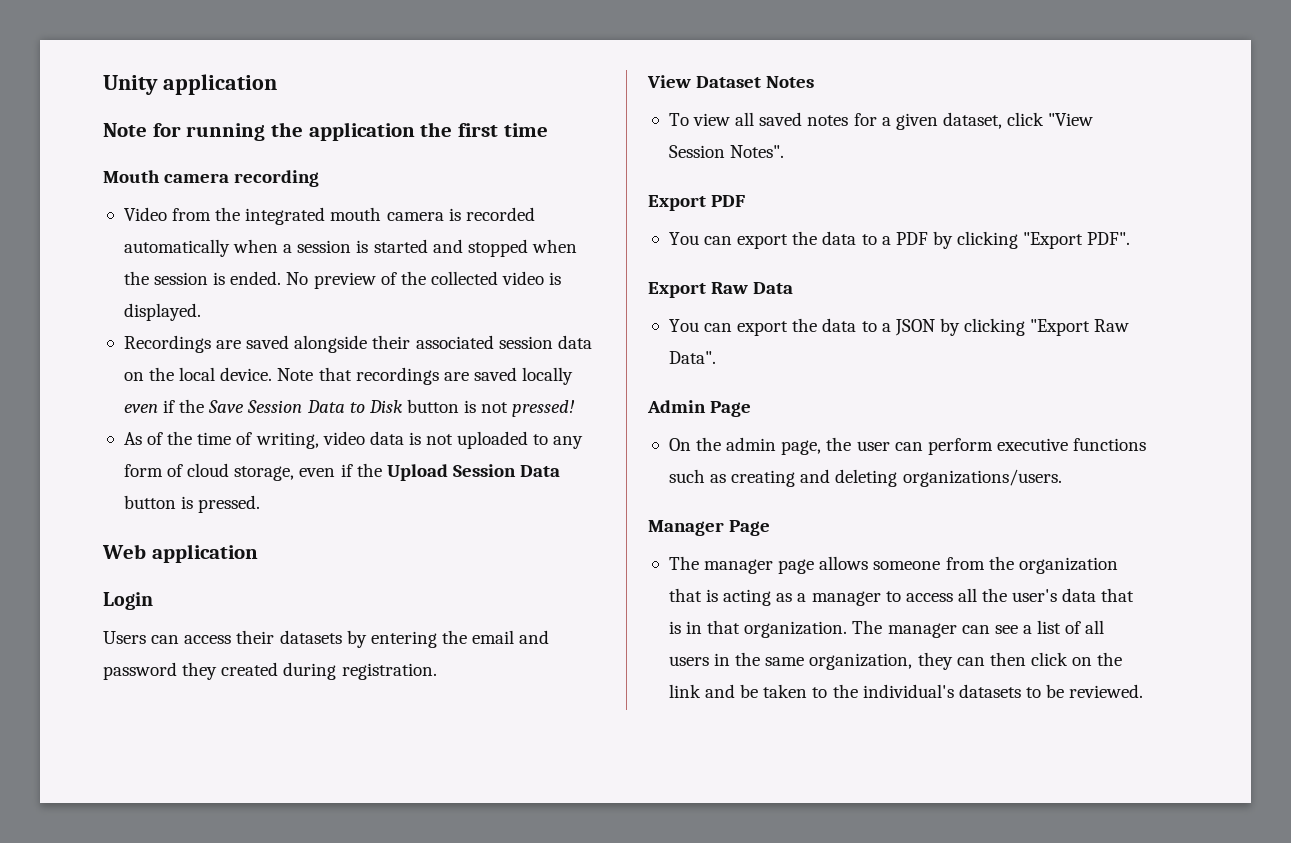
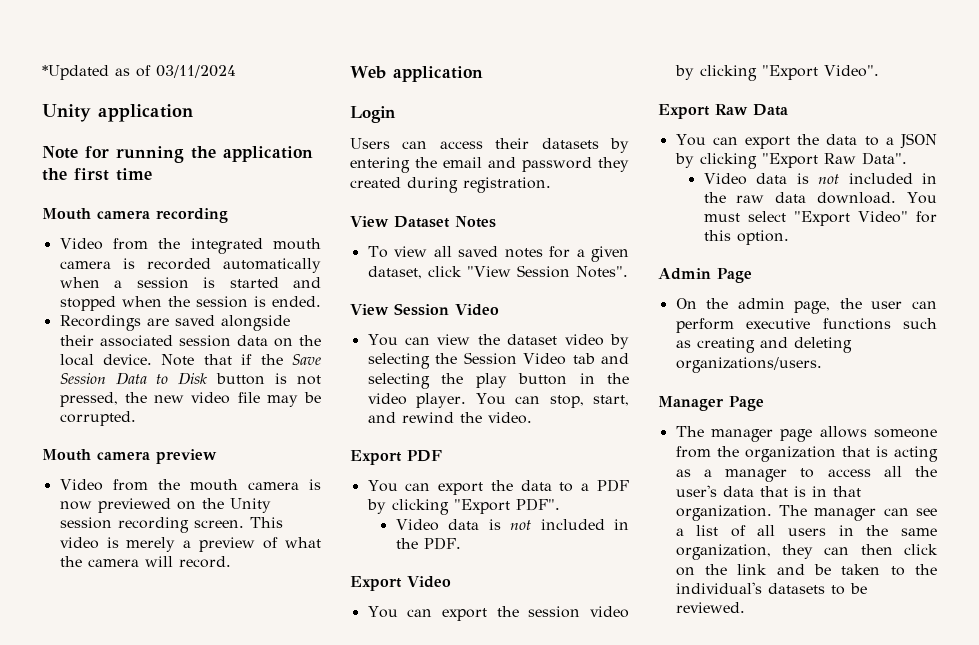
(103, 85) none -> [42,65,236,80] *Updated as of 03/11/2024 //
[286,271,562,289] [123,303,201,321] No preview of the collected video is displayed. -> (321, 301) none
[355,367,574,385] [123,404,158,413] recordings are saved locally even -> (232, 359) none
[512,400,576,417] [123,431,584,449] [123,463,561,481] [123,495,261,513] pressed! // As of the time of writing, video data is not uploaded to any form of cloud storage, even if the Upload Session Data button is pressed. -> [59,392,321,407] [59,411,136,426] [42,449,217,464] [59,479,321,491] [59,498,271,513] [59,517,283,533] [59,537,321,552] [59,556,231,568] pressed, the new video file may be corrupted. // Mouth camera preview // Video from the mouth camera is now previewed on the Unity session recording screen. This video is merely a preview of what the camera will record.
(785, 151) none -> [350,303,499,316] [367,334,629,349] [367,352,629,369] [367,373,629,389] [367,393,629,408] [367,412,532,424] // View Session Video // You can view the dataset video by selecting the Session Video tab and selecting the play button in the video player. You can stop, start, and rewind the video.
(1131, 238) none -> [395,519,629,531] [395,537,461,550] [350,576,451,591] [367,606,629,621] [674,65,879,81] // Video data is not included in the PDF. // Export Video // You can export the session video by clicking "Export Video".
(716, 357) none -> [703,173,937,185] [703,192,938,204] [703,211,937,226] [703,230,789,245] // Video data is not included in the raw data download. You must select "Export Video" for this option.

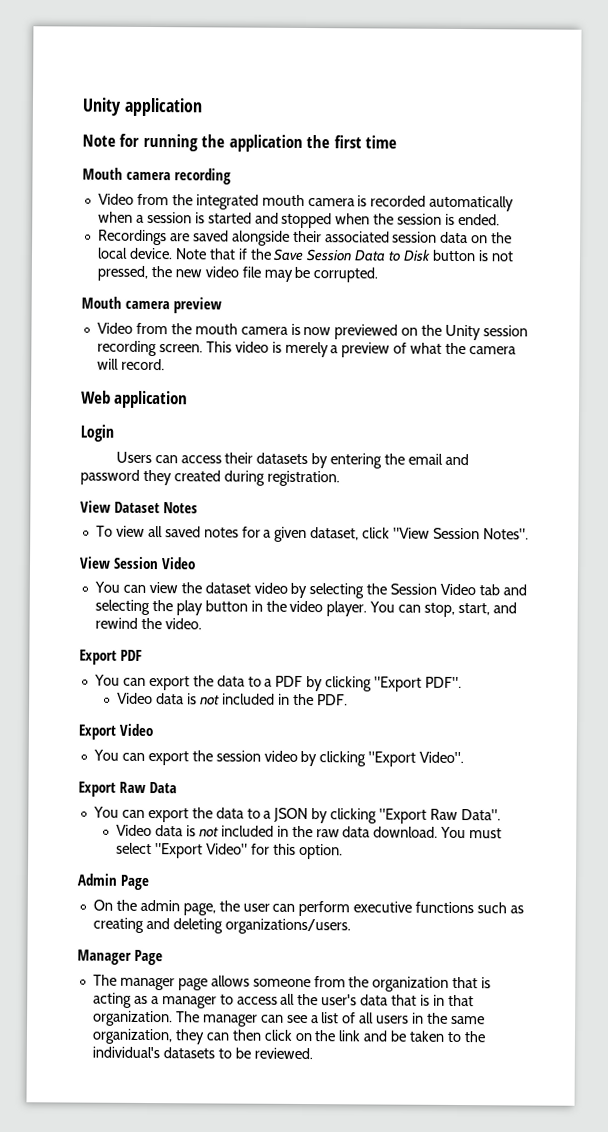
[42,65,236,80] *Updated as of 03/11/2024 // -> (82, 106) none

